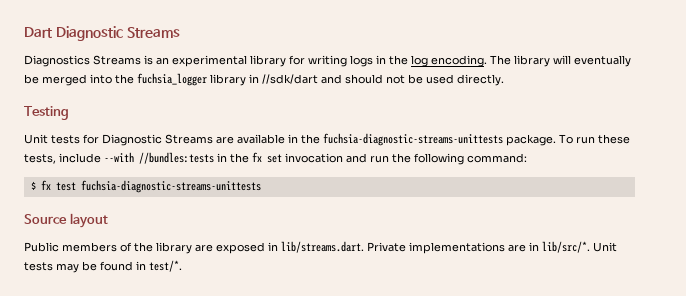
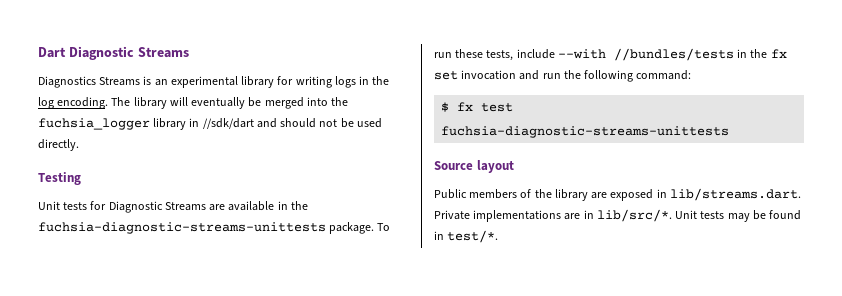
[139,152,214,164] //bundles:tests -> [613,48,734,61] //bundles/tests

